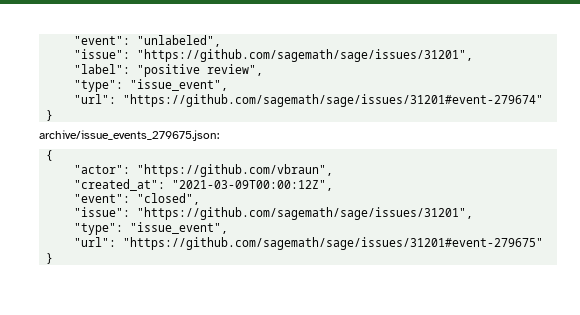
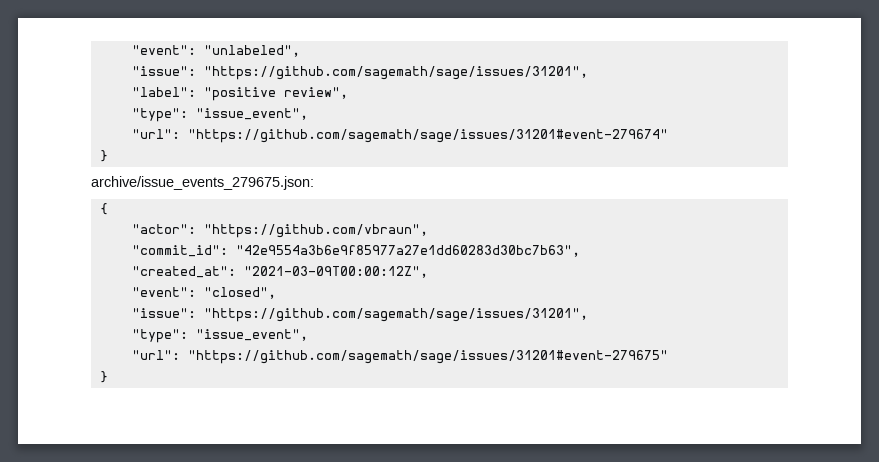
(334, 170) none -> [131,245,580,257] // "commit_id": "42e9554a3b6e9f85977a27e1dd60283d30bc7b63",

